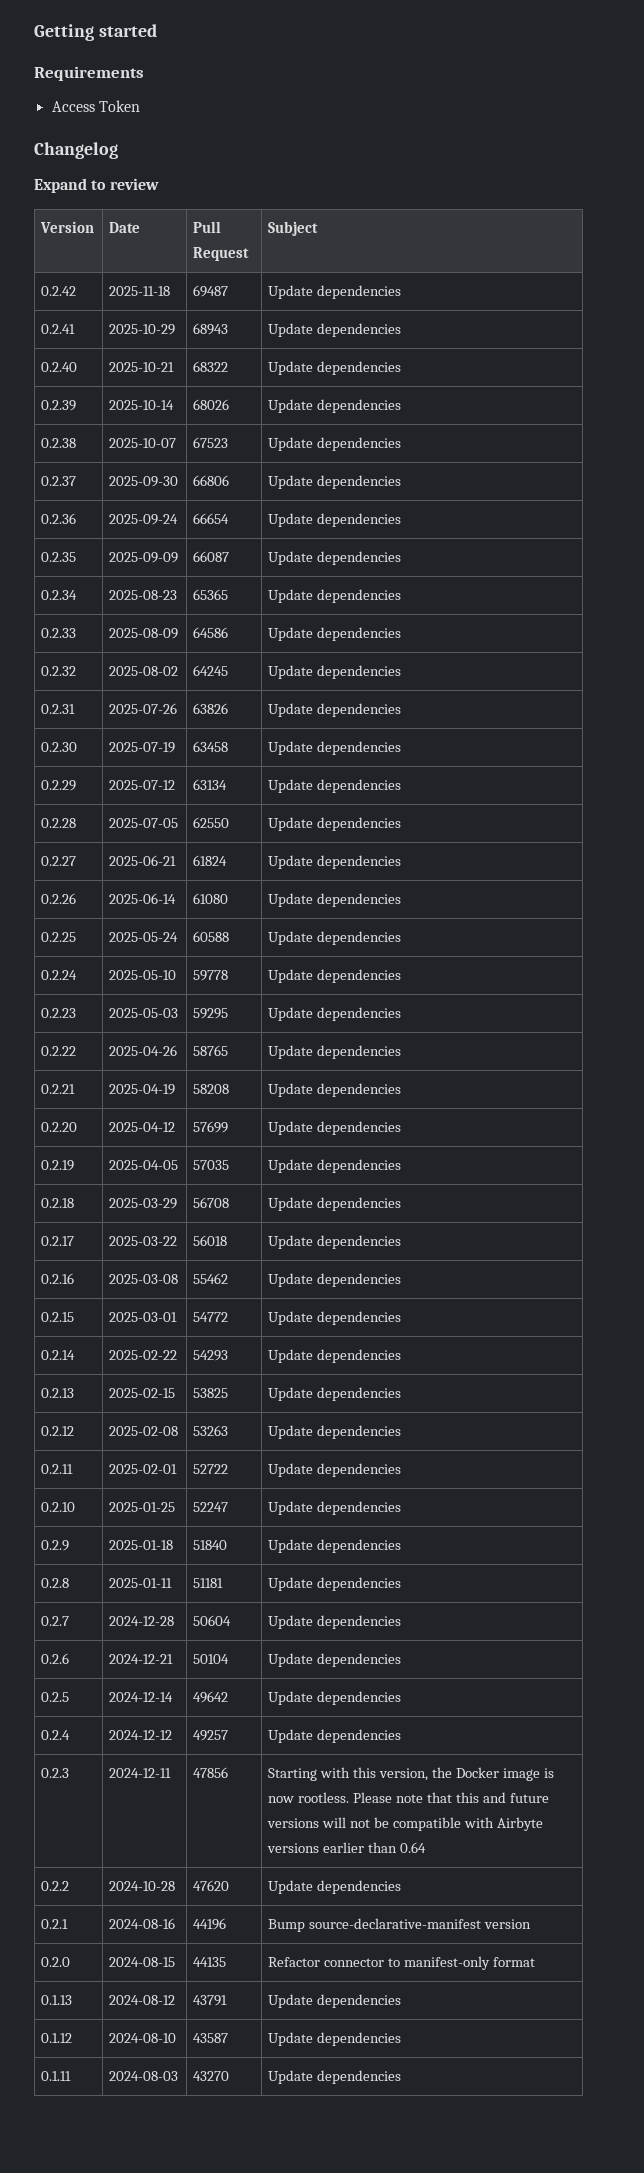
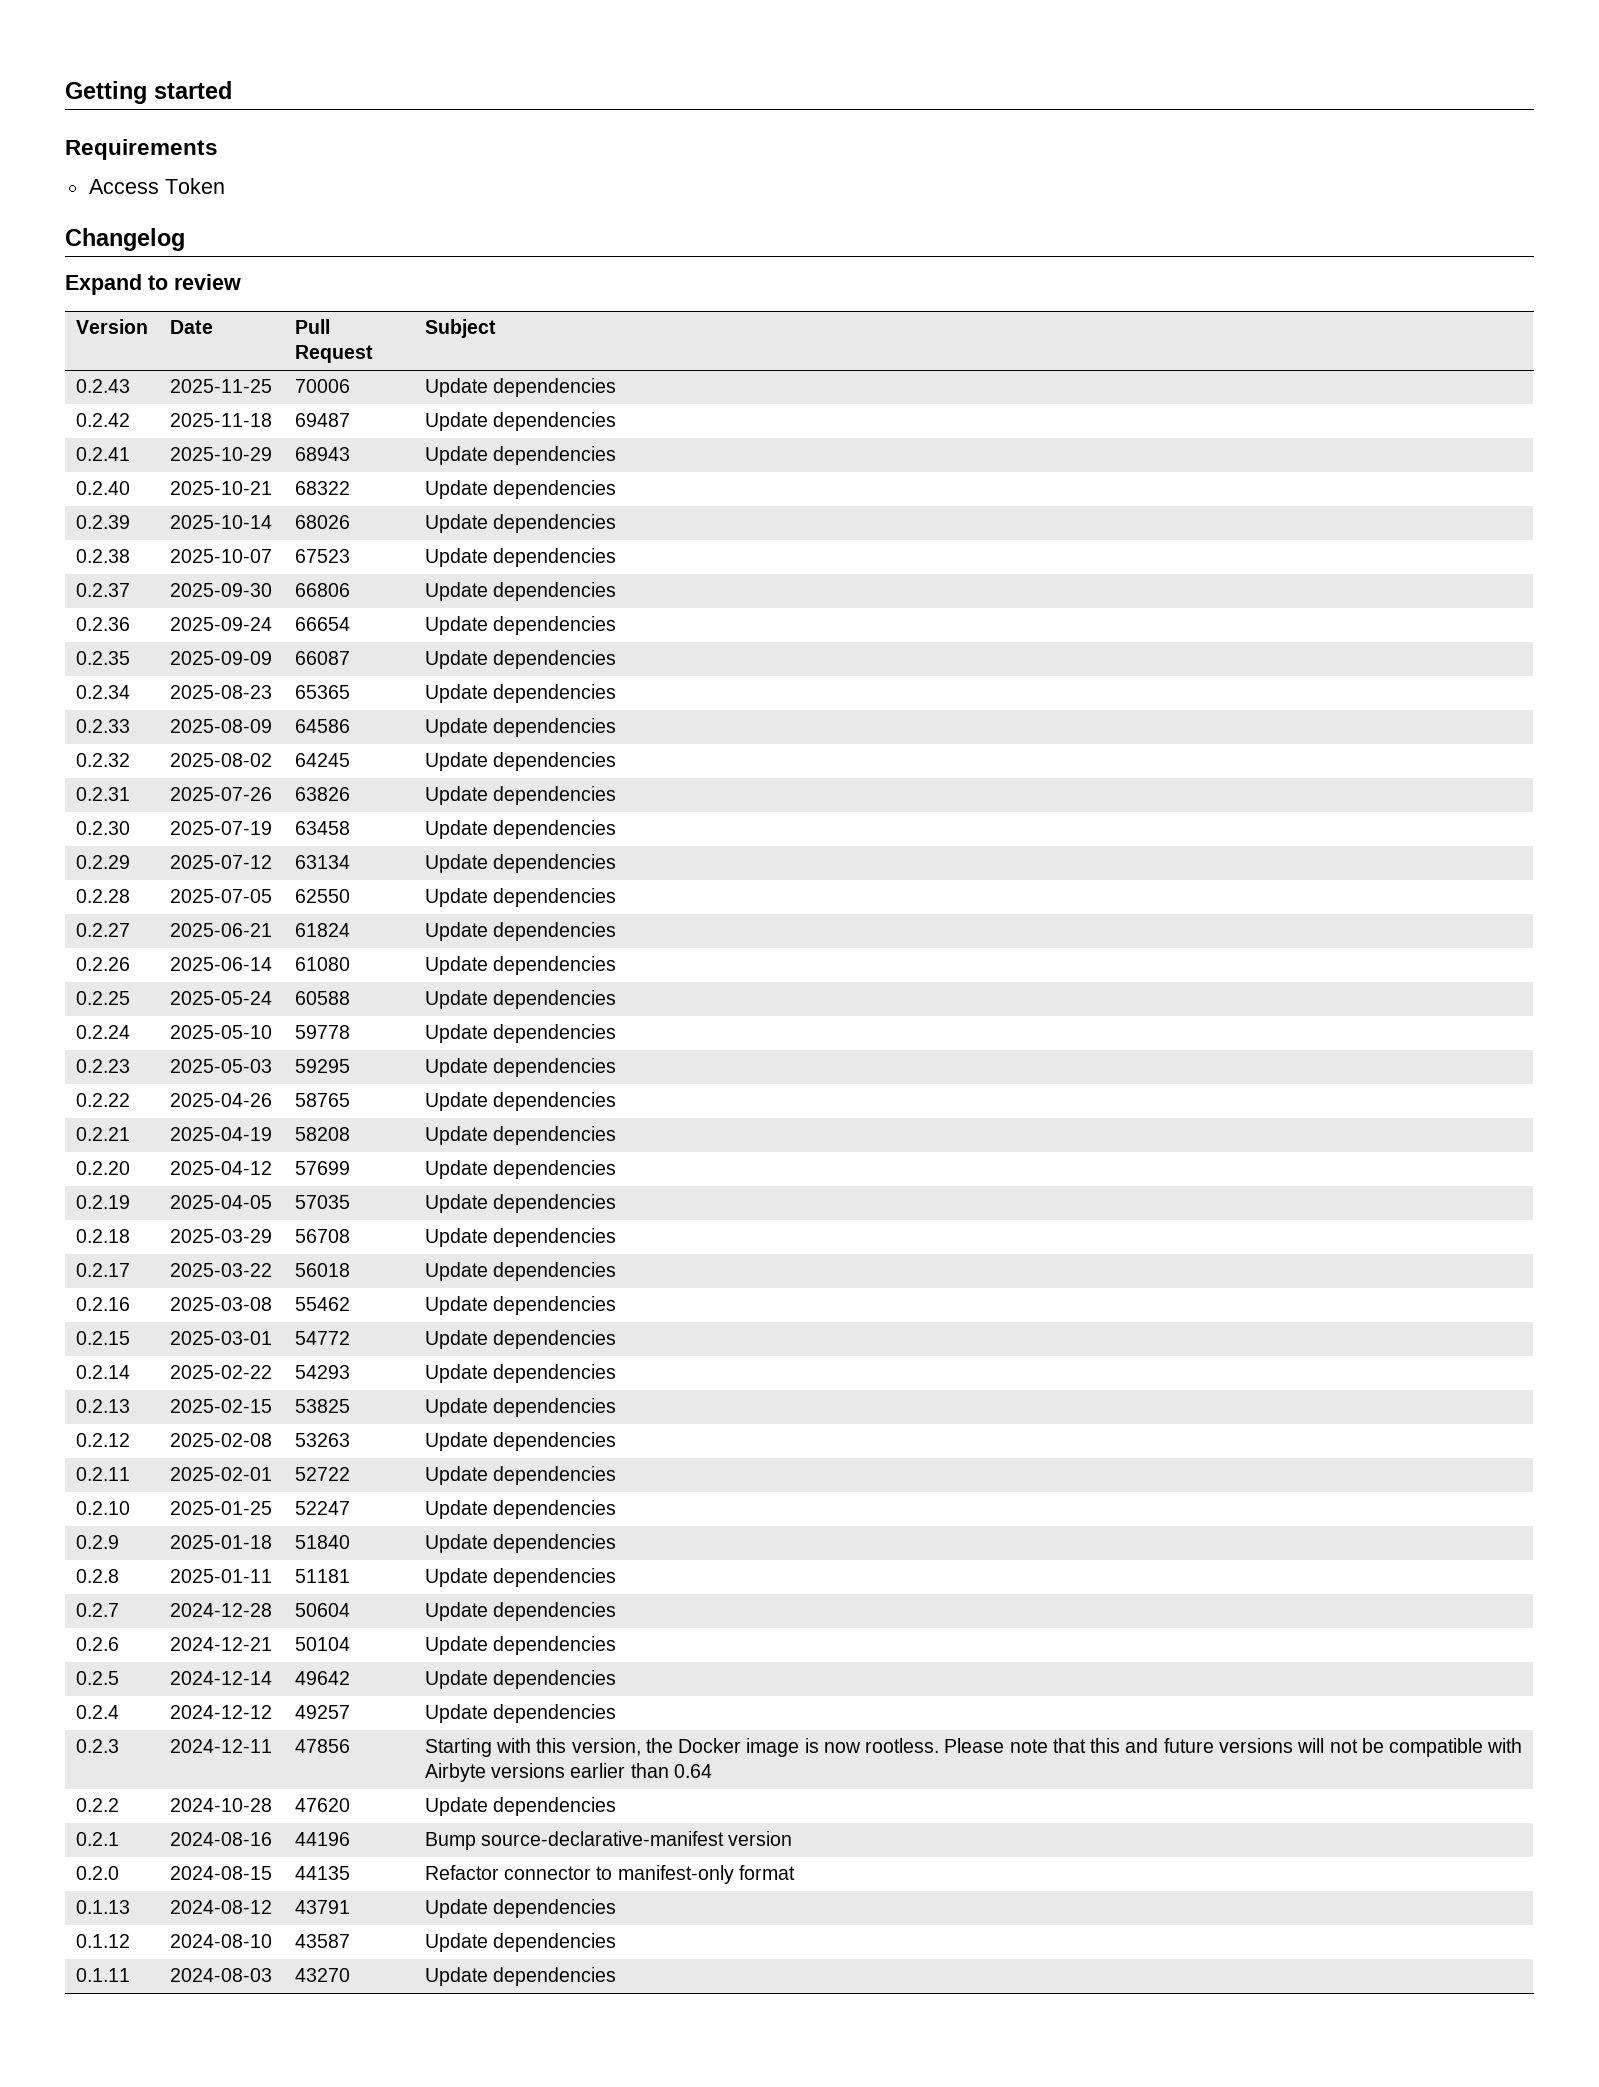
(319, 228) none -> [75,379,130,393] [169,379,272,393] [294,379,350,393] [424,378,617,397] // 0.2.43 | 2025-11-25 | 70006 | Update dependencies

